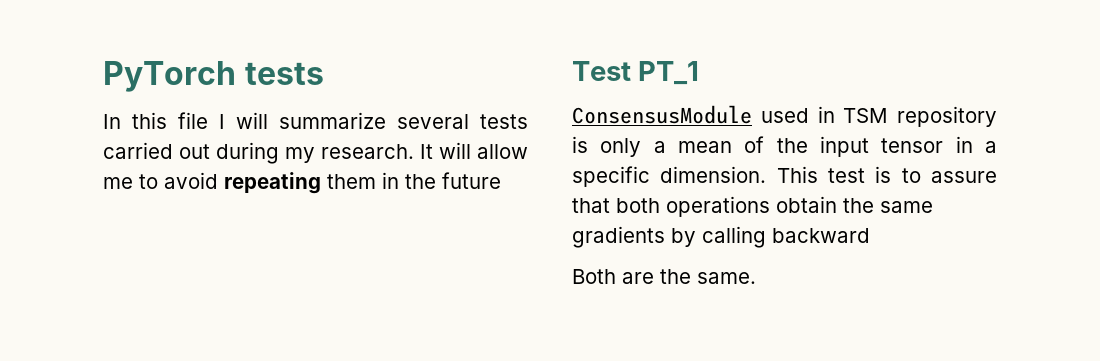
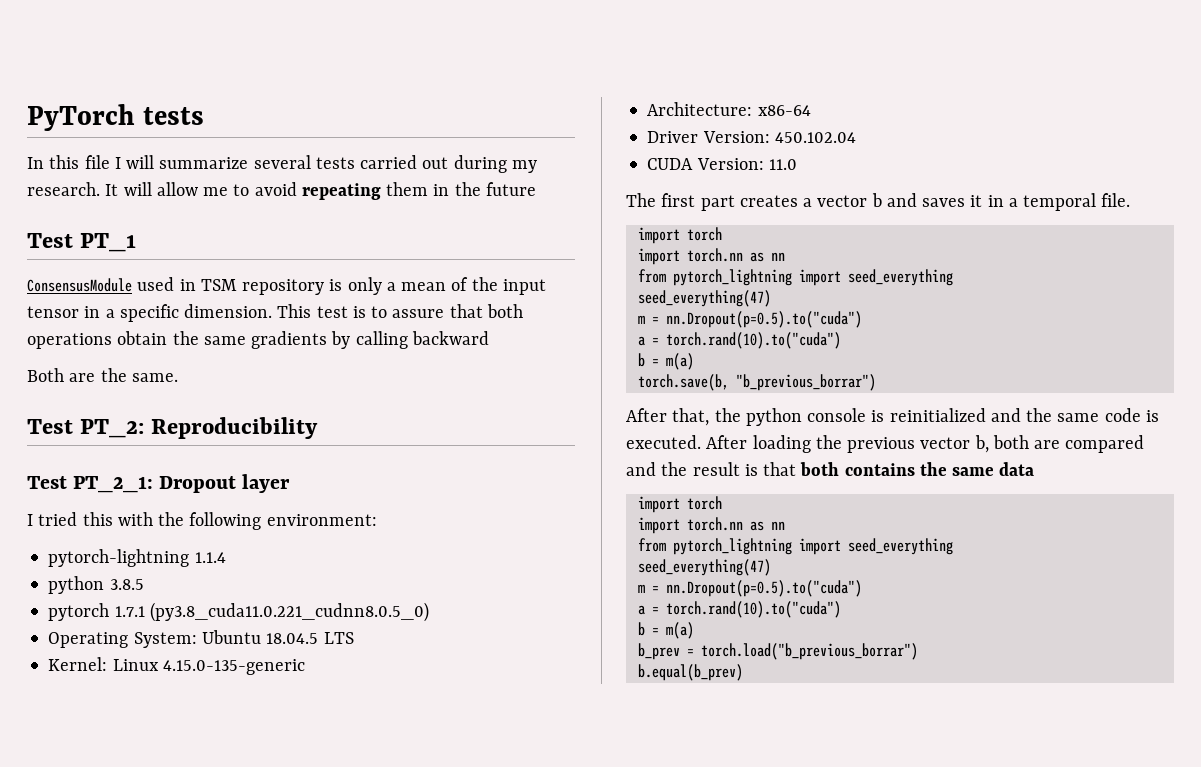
(756, 278) none -> [27,417,319,439] [27,474,291,493] [27,512,377,530] [48,549,226,567] [48,576,144,594] [48,602,429,622] [48,630,354,648] [48,657,305,675] [647,102,811,116] [647,131,856,143] [647,158,797,170] [626,193,1131,211] [637,227,722,244] [637,248,785,265] [637,269,953,286] [637,290,771,307] [637,311,862,328] [637,332,841,349] [637,353,694,370] [637,374,876,391] [626,408,1159,426] [626,435,1145,453] [626,462,1035,476] [637,496,722,513] [637,517,785,534] [637,538,953,555] [637,559,771,576] [637,580,862,597] [637,601,841,618] [637,622,694,639] [637,643,918,660] [637,664,743,681] // Test PT_2: Reproducibility // Test PT_2_1: Dropout layer // I tried this with the following environment: // pytorch-lightning 1.1.4 // python 3.8.5 // pytorch 1.7.1 (py3.8_cuda11.0.221_cudnn8.0.5_0) // Operating System: Ubuntu 18.04.5 LTS // Kernel: Linux 4.15.0-135-generic // Architecture: x86-64 // Driver Version: 450.102.04 // CUDA Version: 11.0 // The first part creates a vector b and saves it in a temporal file. // import torch // import torch.nn as nn // from pytorch_lightning import seed_everything // seed_everything(47) // m = nn.Dropout(p=0.5).to("cuda") // a = torch.rand(10).to("cuda") // b = m(a) // torch.save(b, "b_previous_borrar") // After that, the python console is reinitialized and the same code is executed. After loading the previous vector b, both are compared and the result is that both contains the same data // import torch // import torch.nn as nn // from pytorch_lightning import seed_everything // seed_everything(47) // m = nn.Dropout(p=0.5).to("cuda") // a = torch.rand(10).to("cuda") // b = m(a) // b_prev = torch.load("b_previous_borrar") // b.equal(b_prev)

